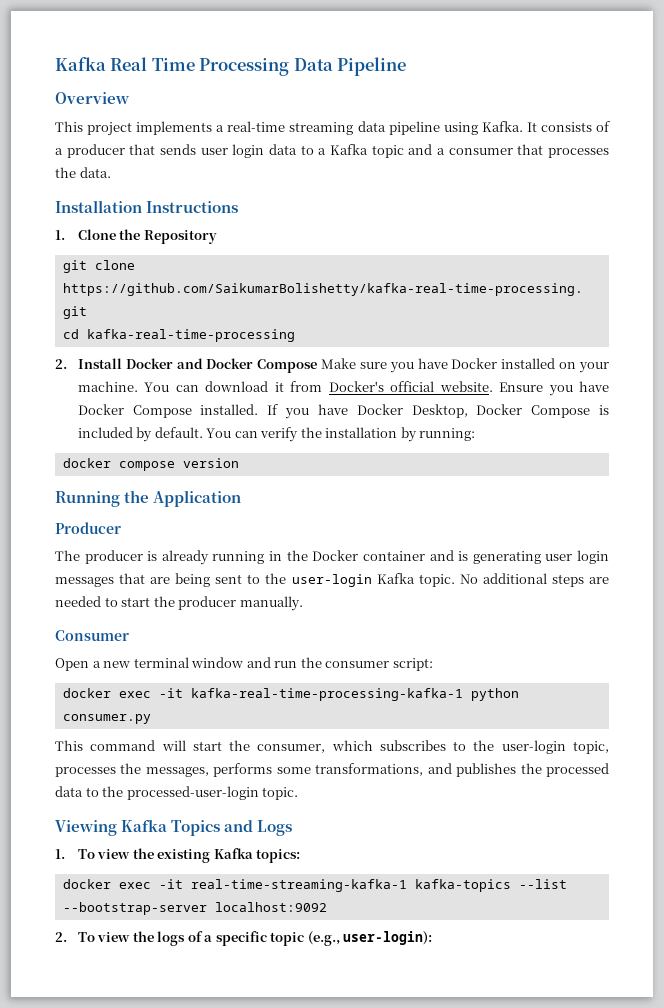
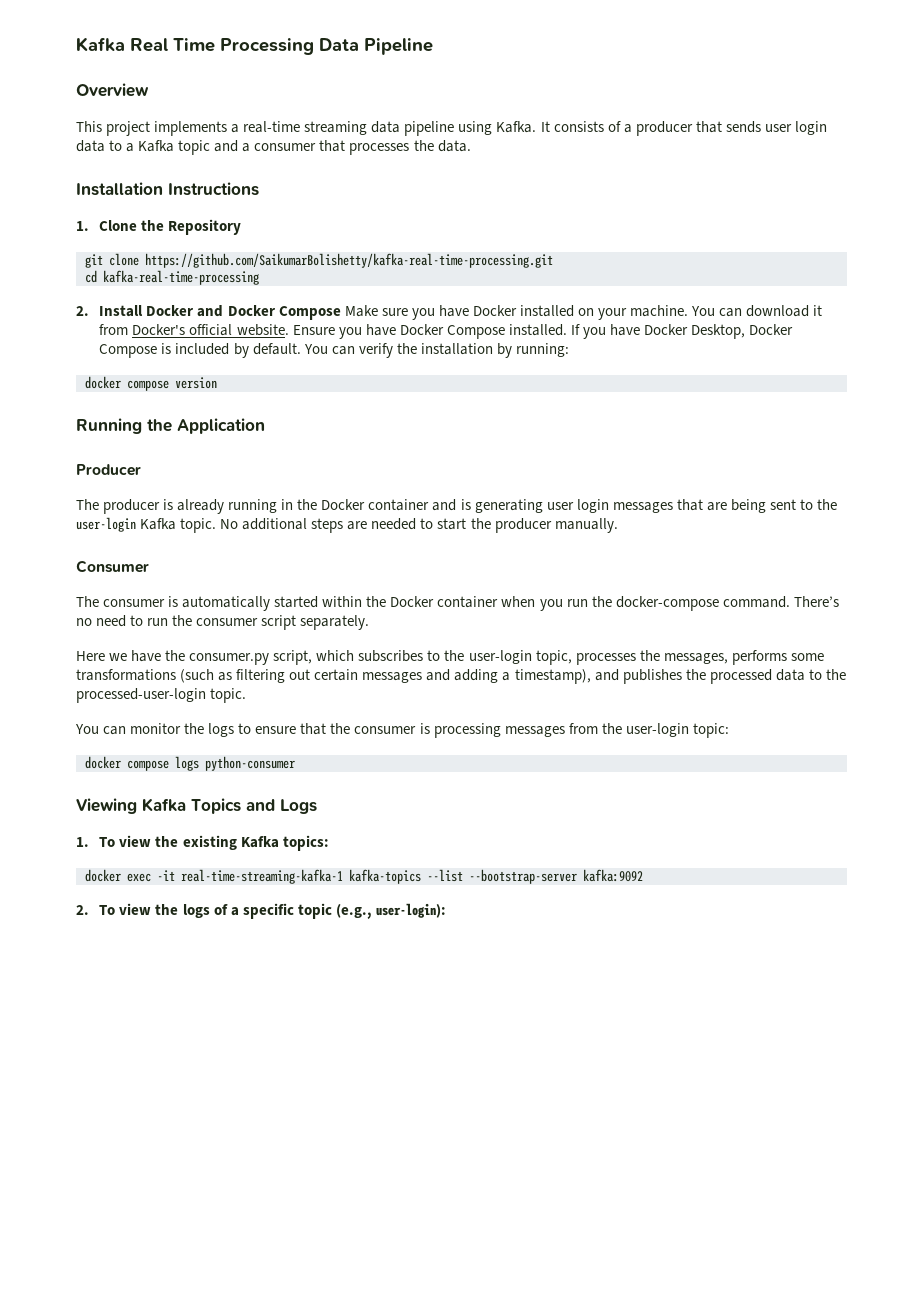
[55,657,433,671] [62,688,519,701] [62,714,151,724] [55,740,326,753] Open a new terminal window and run the consumer script: // docker exec -it kafka-real-time-processing-kafka-1 python consumer.py // This command will start the consumer, -> [76,596,839,611] [76,615,370,630] [76,650,313,665] The consumer is automatically started within the Docker container when you run the docker-compose command. There’s no need to run the consumer script separately. // Here we have the consumer.py script,
[315,763,424,776] transformations, -> [76,669,591,684] transformations (such as filtering out certain messages and adding a timestamp),
(299, 793) none -> [75,723,729,738] [85,756,295,771] // You can monitor the logs to ensure that the consumer is processing messages from the user-login topic: // docker compose logs python-consumer
[214,902,327,912] localhost:9092 -> [583,869,643,882] kafka:9092

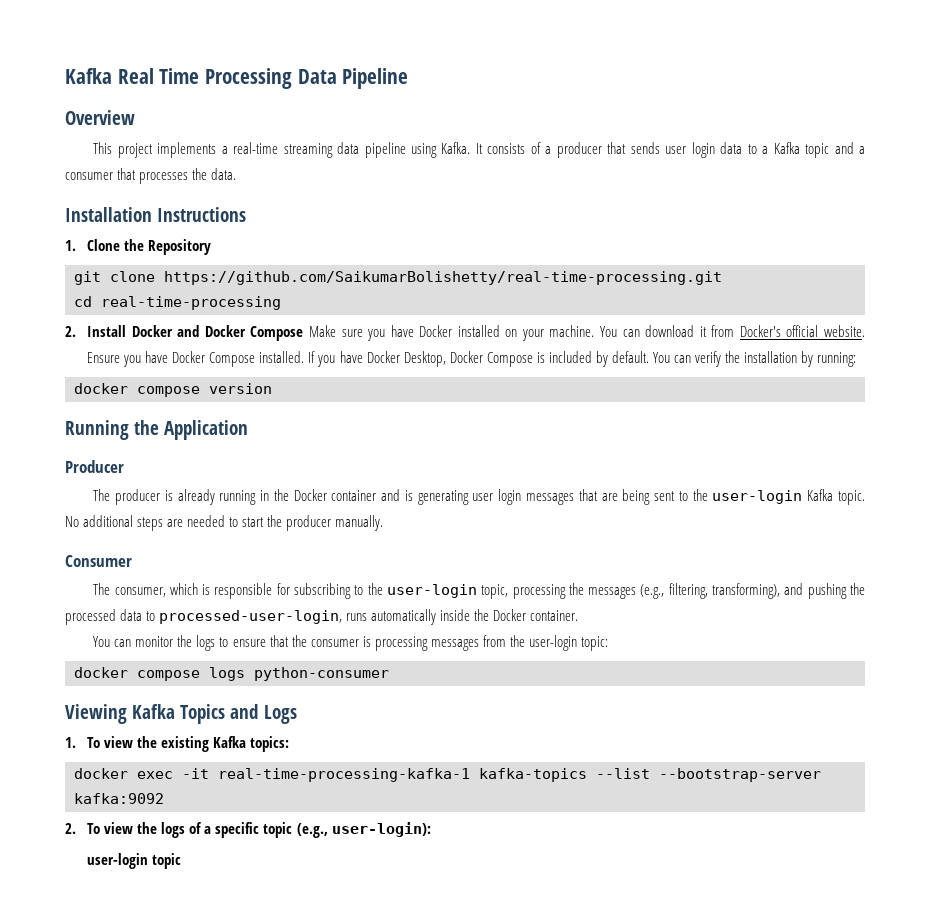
[145,253,553,268] https://github.com/SaikumarBolishetty/kafka-real-time-processing.git -> [164,271,722,285] https://github.com/SaikumarBolishetty/real-time-processing.git
[103,270,259,285] kafka-real-time-processing -> [101,296,281,310] real-time-processing
[103,596,839,611] [76,615,370,630] [76,650,824,665] [76,669,846,684] [76,688,247,703] consumer is automatically started within the Docker container when you run the docker-compose command. There’s no need to run the consumer script separately. // Here we have the consumer.py script, which subscribes to the user-login topic, processes the messages, performs some transformations (such as filtering out certain messages and adding a timestamp), and publishes the processed data to the processed-user-login topic. -> [114,583,866,599] [65,609,579,625] consumer, which is responsible for subscribing to the user-login topic, processing the messages (e.g., filtering, transforming), and pushing the processed data to processed-user-login, runs automatically inside the Docker container.
[181,869,343,884] real-time-streaming-kafka-1 -> [218,768,470,782] real-time-processing-kafka-1
(446, 910) none -> [87,853,182,869] // user-login topic

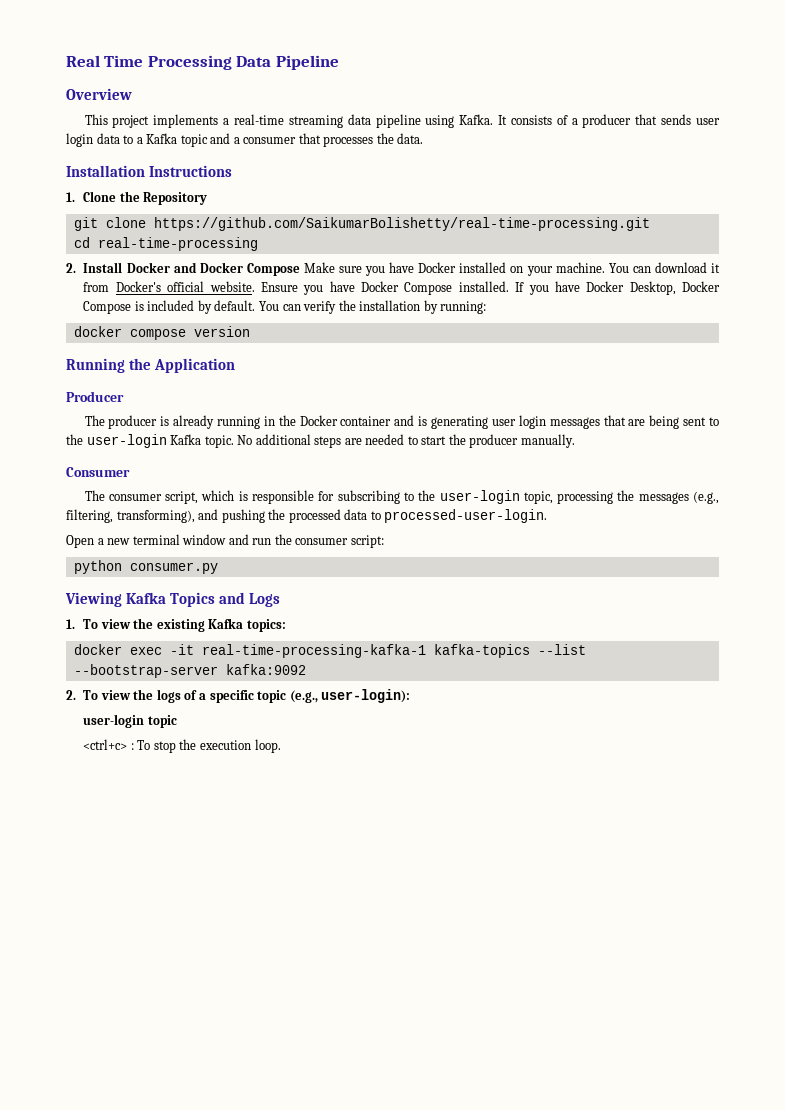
[65,68,112,84] Kafka -> (66, 61) none
[114,587,166,597] consumer, -> [108,491,199,504] consumer script,
[159,609,579,625] [93,635,608,651] [74,667,389,681] processed-user-login, runs automatically inside the Docker container. // You can monitor the logs to ensure that the consumer is processing messages from the user-login topic: // docker compose logs python-consumer -> [384,509,548,523] [66,534,384,548] [73,560,218,574] processed-user-login. // Open a new terminal window and run the consumer script: // python consumer.py
(182, 861) none -> [83,739,281,753] // <ctrl+c> : To stop the execution loop.

